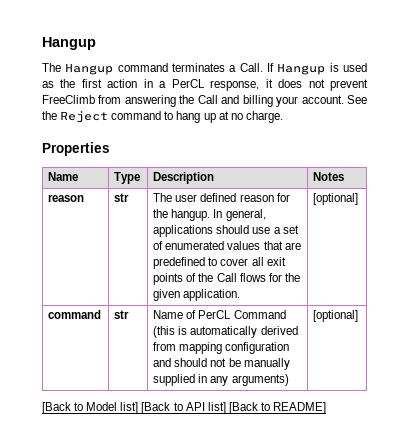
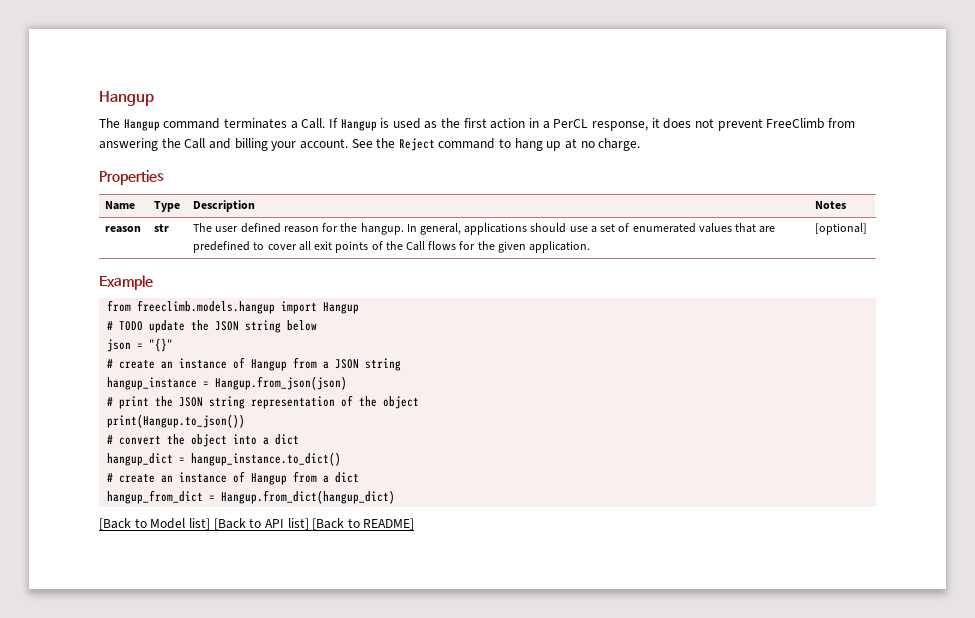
[48,310,102,319] [114,310,130,319] [153,310,286,319] [153,326,298,338] [153,342,290,354] [153,358,290,370] [153,374,289,386] [313,310,359,322] // command | str | Name of PerCL Command (this is automatically derived from mapping configuration and should not be manually supplied in any arguments) | [optional] -> [99,275,153,290] [107,300,360,314] [107,320,318,333] [107,338,174,352] [107,357,402,371] [107,376,348,390] [107,395,420,409] [107,414,246,428] [107,434,300,447] [107,452,342,466] [107,471,360,485] [107,490,396,504] // Example // from freeclimb.models.hangup import Hangup // # TODO update the JSON string below // json = "{}" // # create an instance of Hangup from a JSON string // hangup_instance = Hangup.from_json(json) // # print the JSON string representation of the object // print(Hangup.to_json()) // # convert the object into a dict // hangup_dict = hangup_instance.to_dict() // # create an instance of Hangup from a dict // hangup_from_dict = Hangup.from_dict(hangup_dict)

